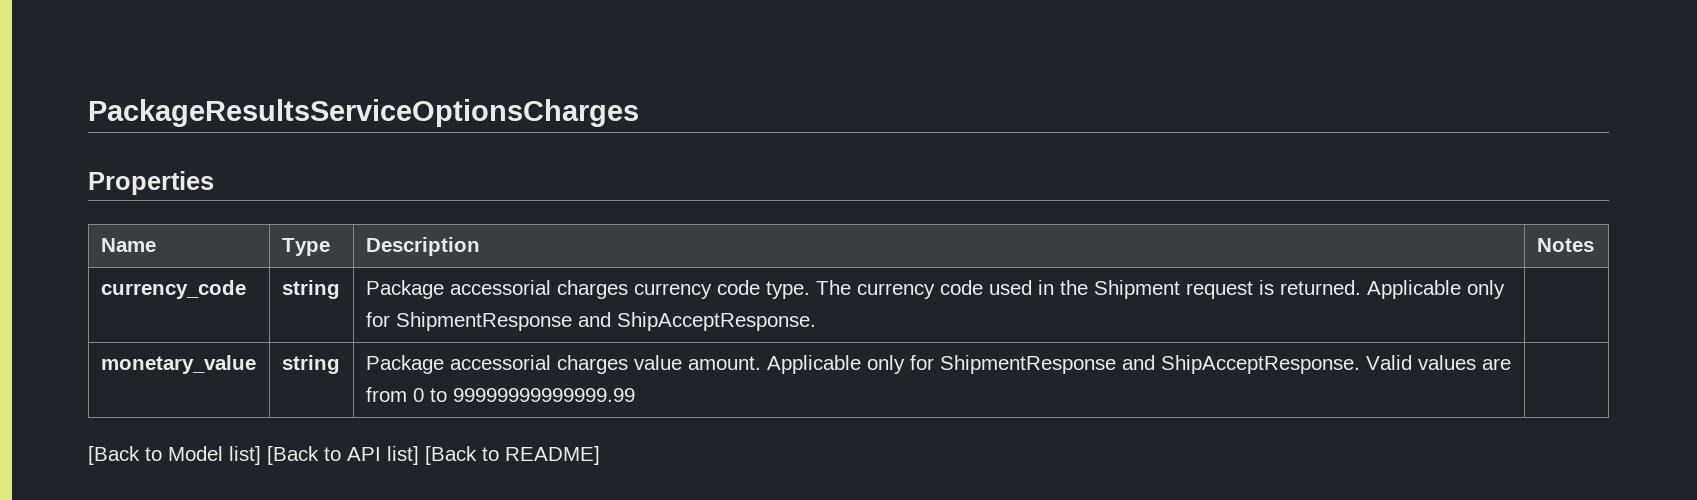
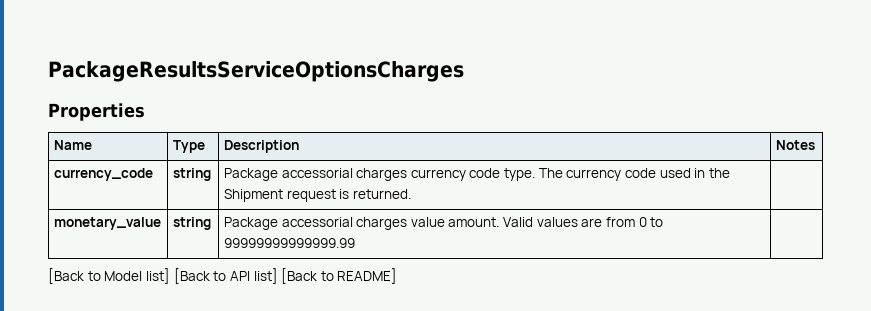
[1366,280,1505,299] [365,312,816,331] Applicable only for ShipmentResponse and ShipAcceptResponse. -> (411, 194) none
[766,355,1360,374] Applicable only for ShipmentResponse and ShipAcceptResponse. -> (500, 222) none

